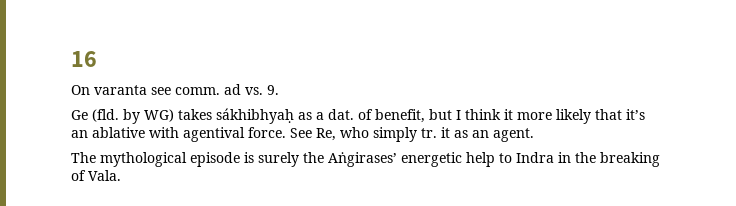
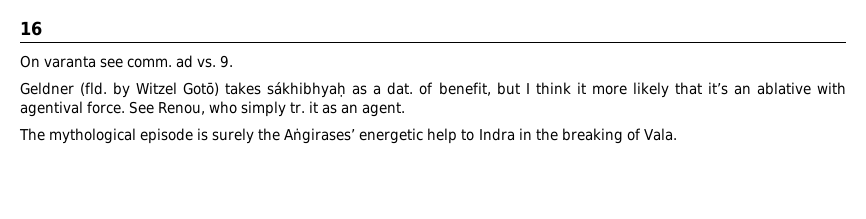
[71,110,88,120] Ge -> [20,82,74,95] Geldner
[144,109,174,122] WG) -> [136,82,220,96] Witzel Gotō)
[316,128,336,141] Re, -> [158,102,206,115] Renou,

